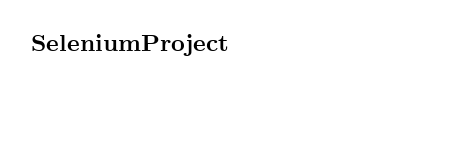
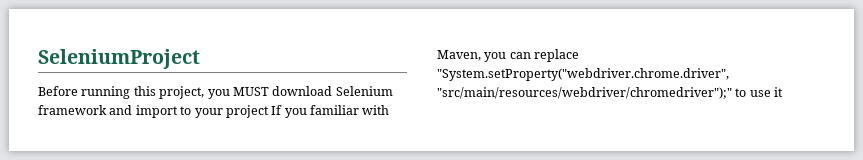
(229, 45) none -> [38,86,393,99] [38,105,390,118] [437,49,580,62] [437,68,729,81] [437,87,784,99] // Before running this project, you MUST download Selenium framework and import to your project If you familiar with Maven, you can replace "System.setProperty("webdriver.chrome.driver", "src/main/resources/webdriver/chromedriver");" to use it

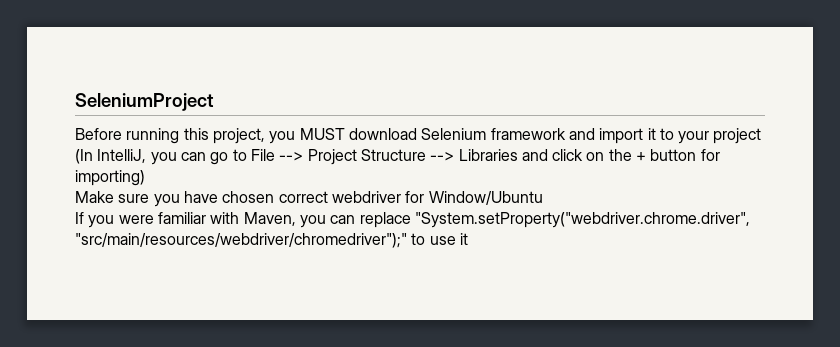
(178, 111) none -> [647,128,656,140] it
(269, 111) none -> [75,149,720,165] [75,170,145,186] [75,191,543,207] (In IntelliJ, you can go to File --> Project Structure --> Libraries and click on the + button for importing) // Make sure you have chosen correct webdriver for Window/Ubuntu //
(307, 113) none -> [118,215,154,224] were

